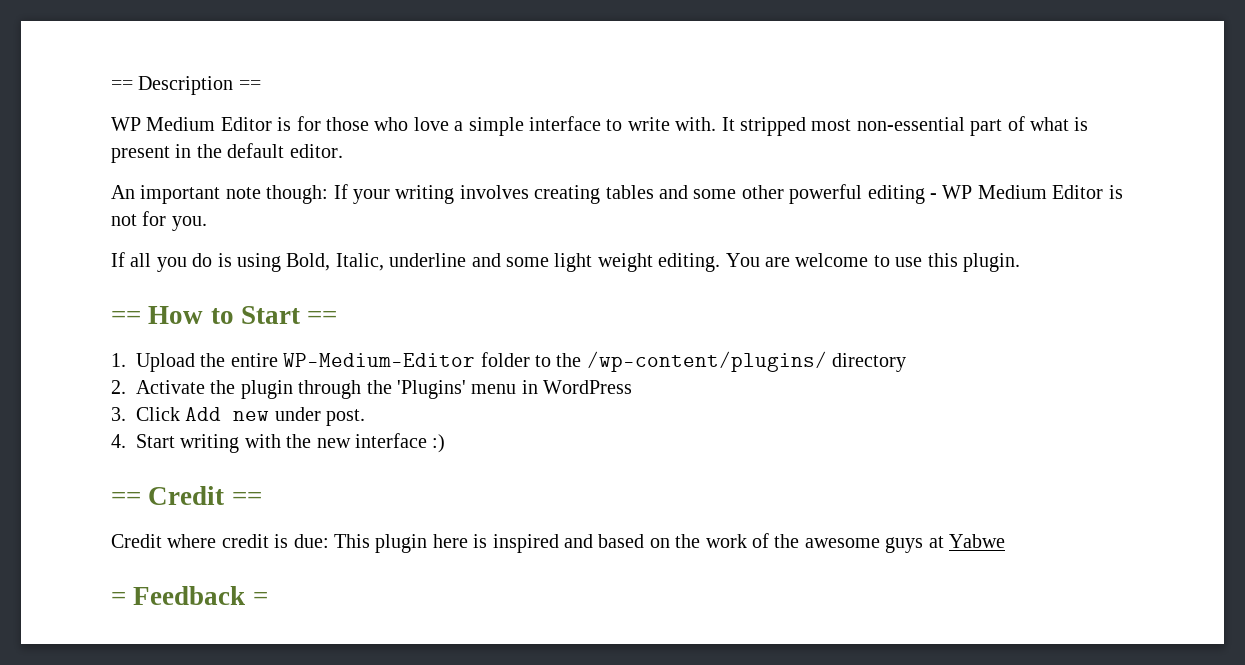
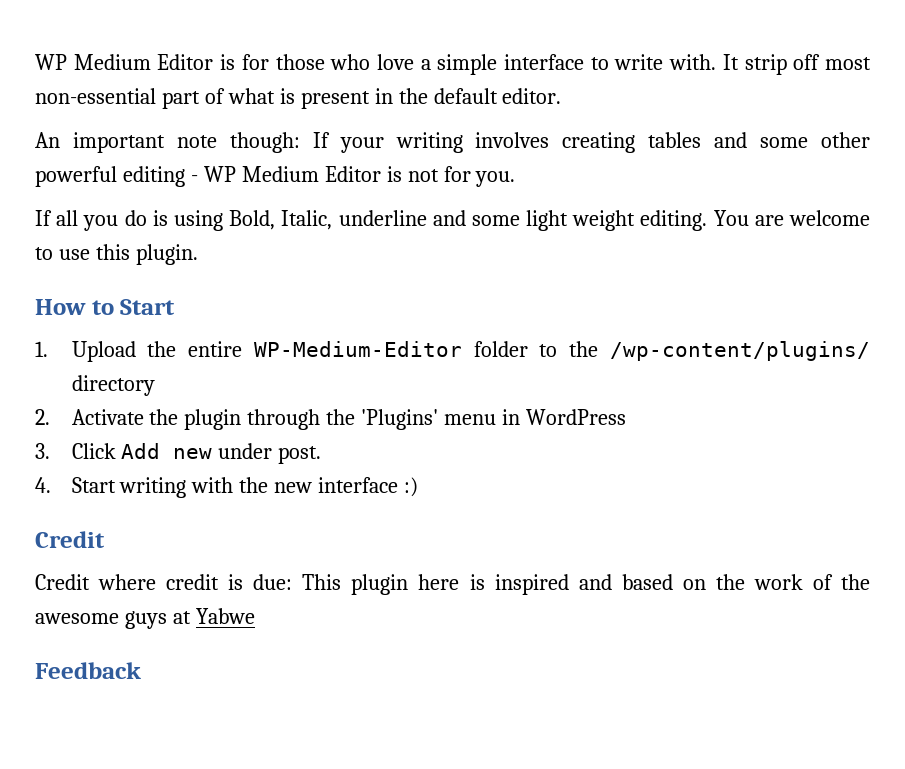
[111,76,261,95] == Description == // -> (35, 62) none
[739,117,806,136] stripped -> [744,54,821,75] strip off
[111,311,141,324] == -> (198, 254) none
[307,311,338,324] == -> (176, 307) none
[111,486,262,505] == Credit == -> [35,531,105,548] Credit
[111,586,268,605] = Feedback = -> [35,662,141,679] Feedback

